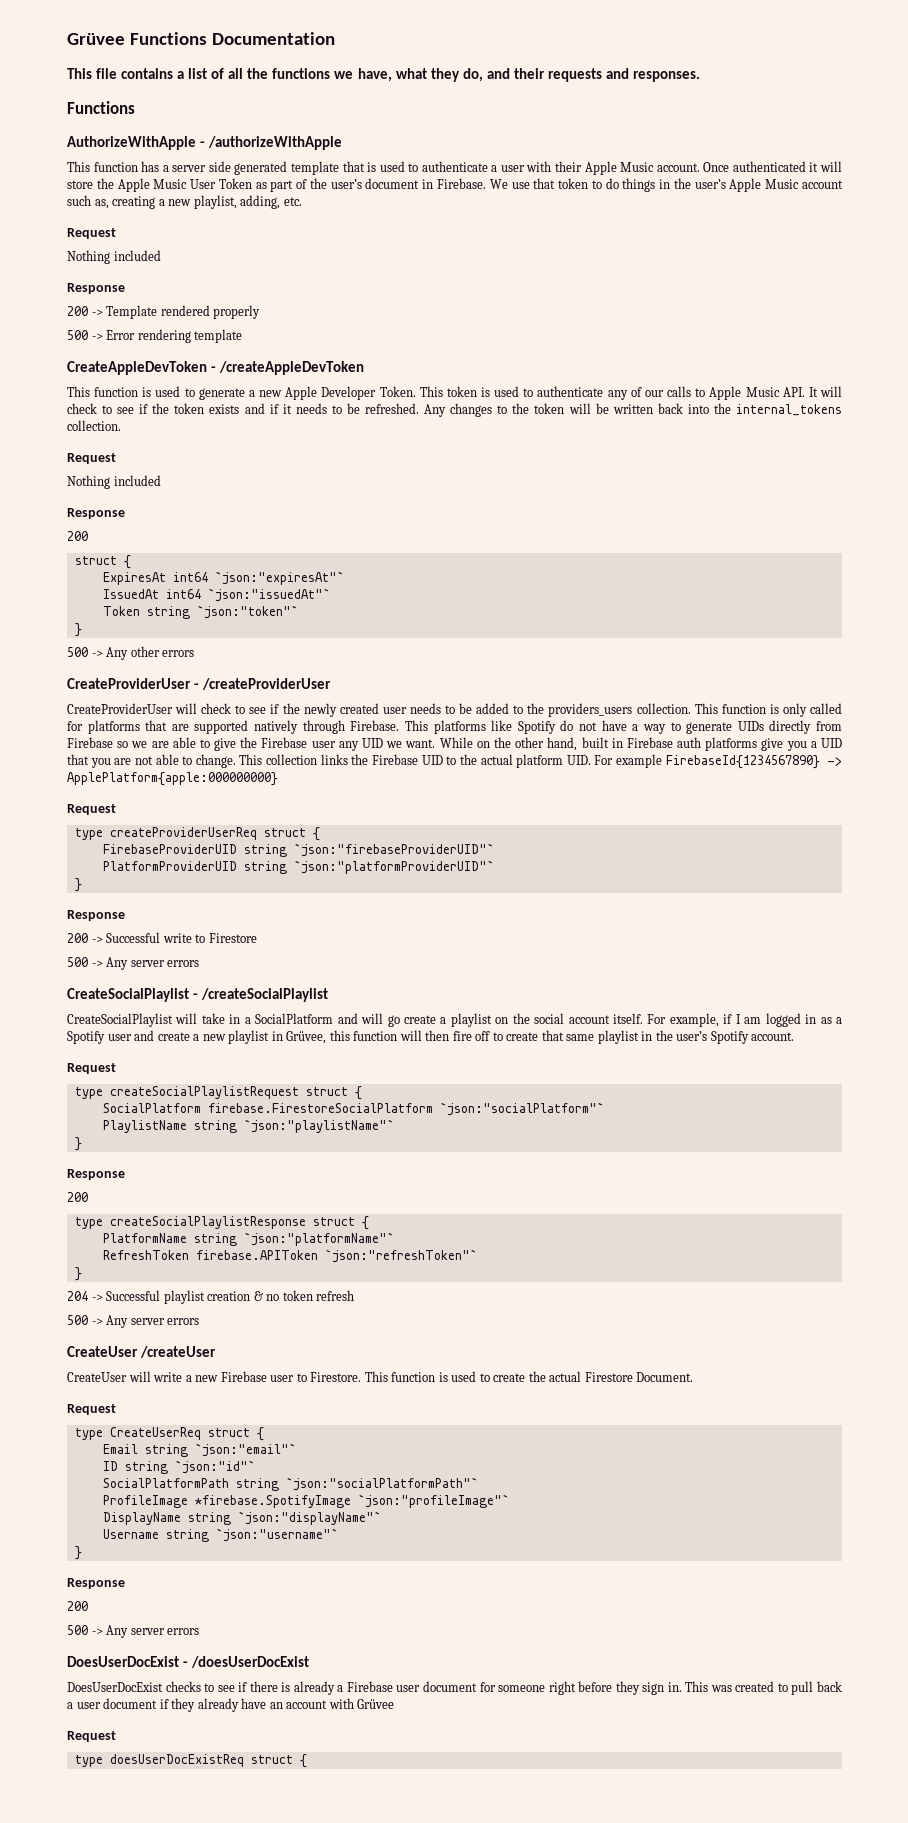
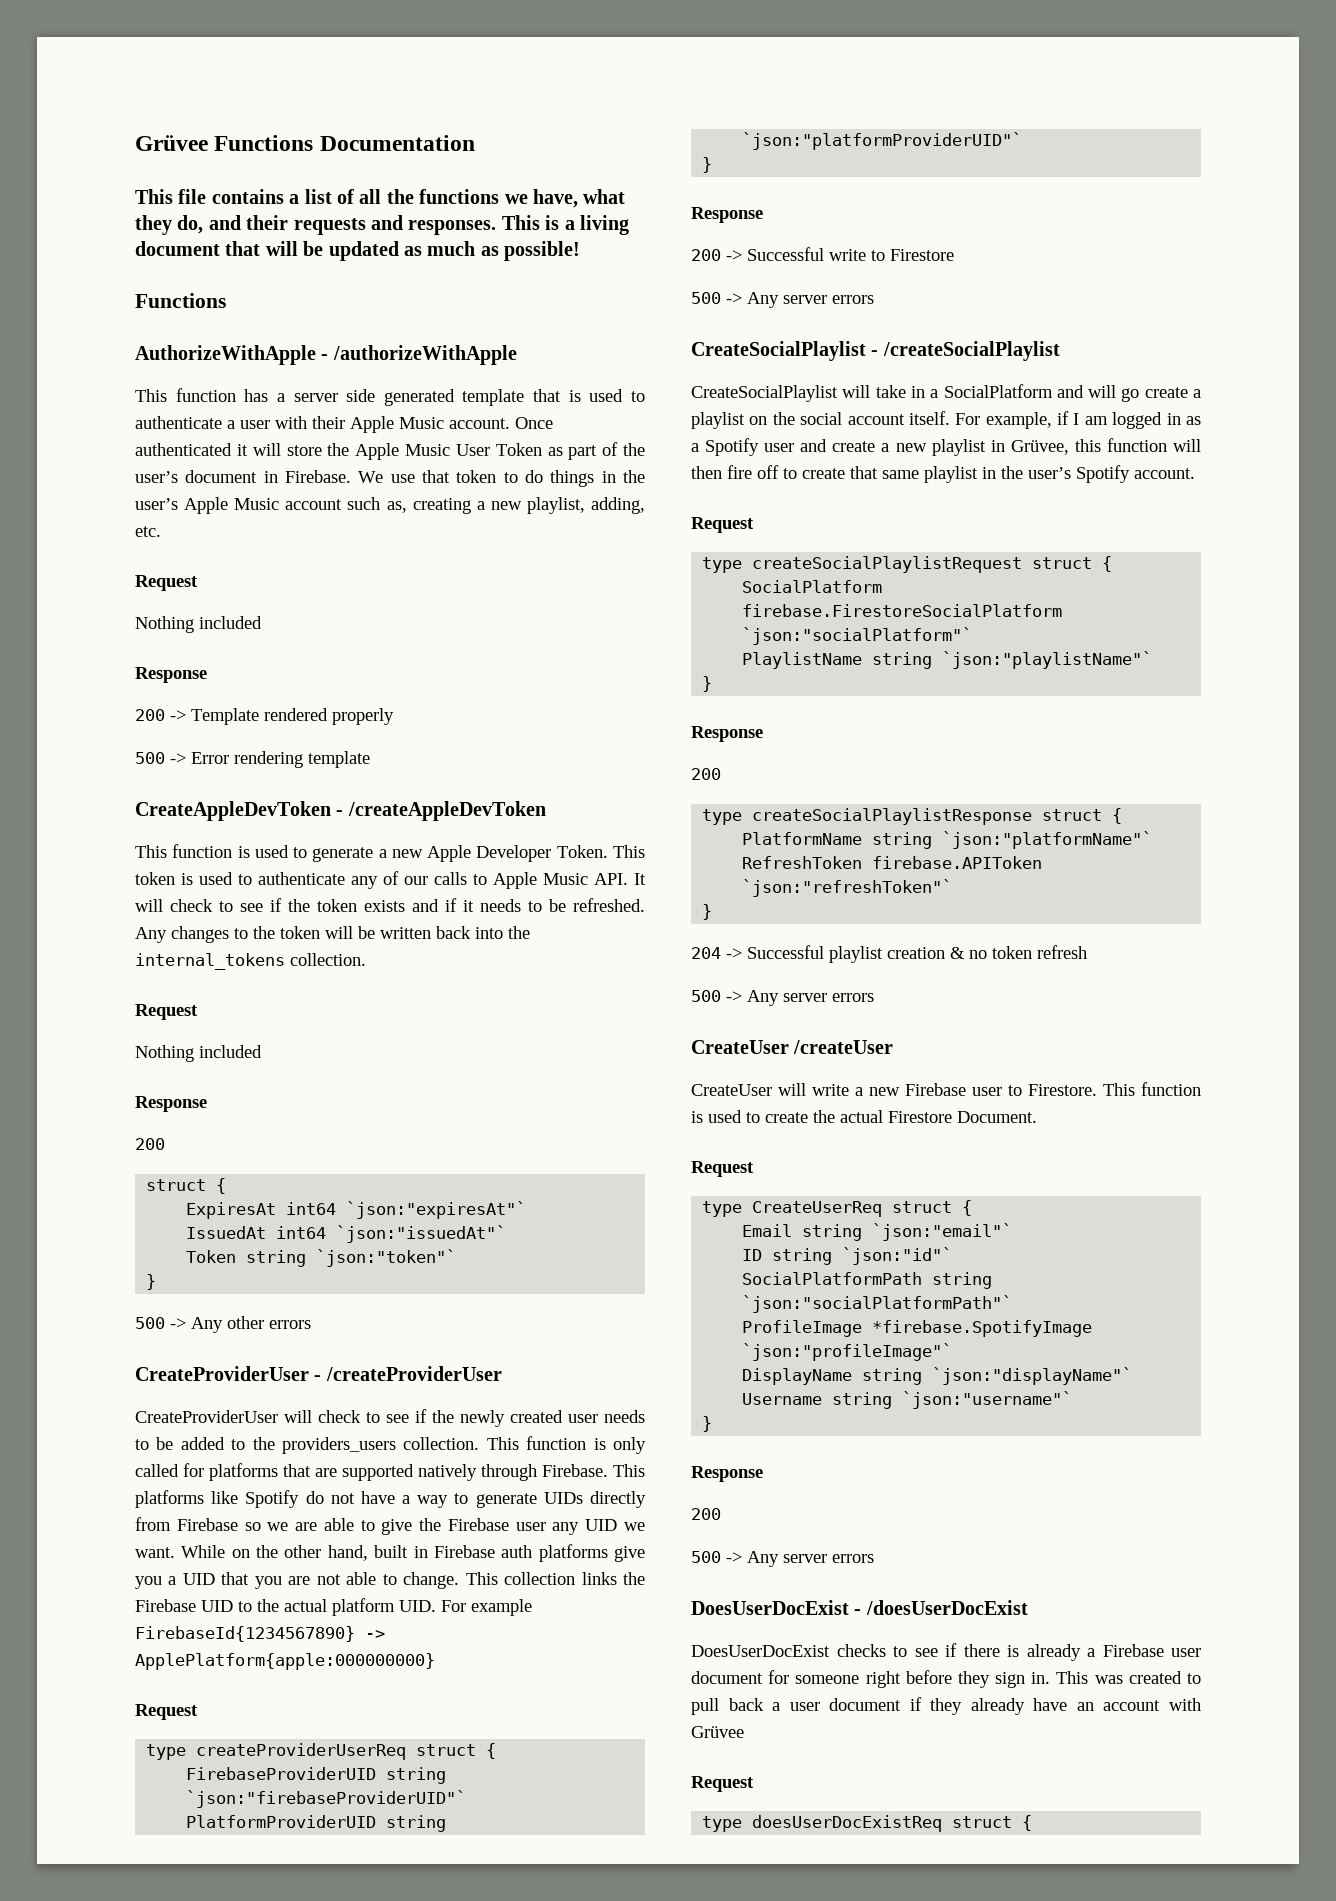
(700, 76) none -> [501,215,629,235] [135,241,581,261] This is a living document that will be updated as much as possible!

